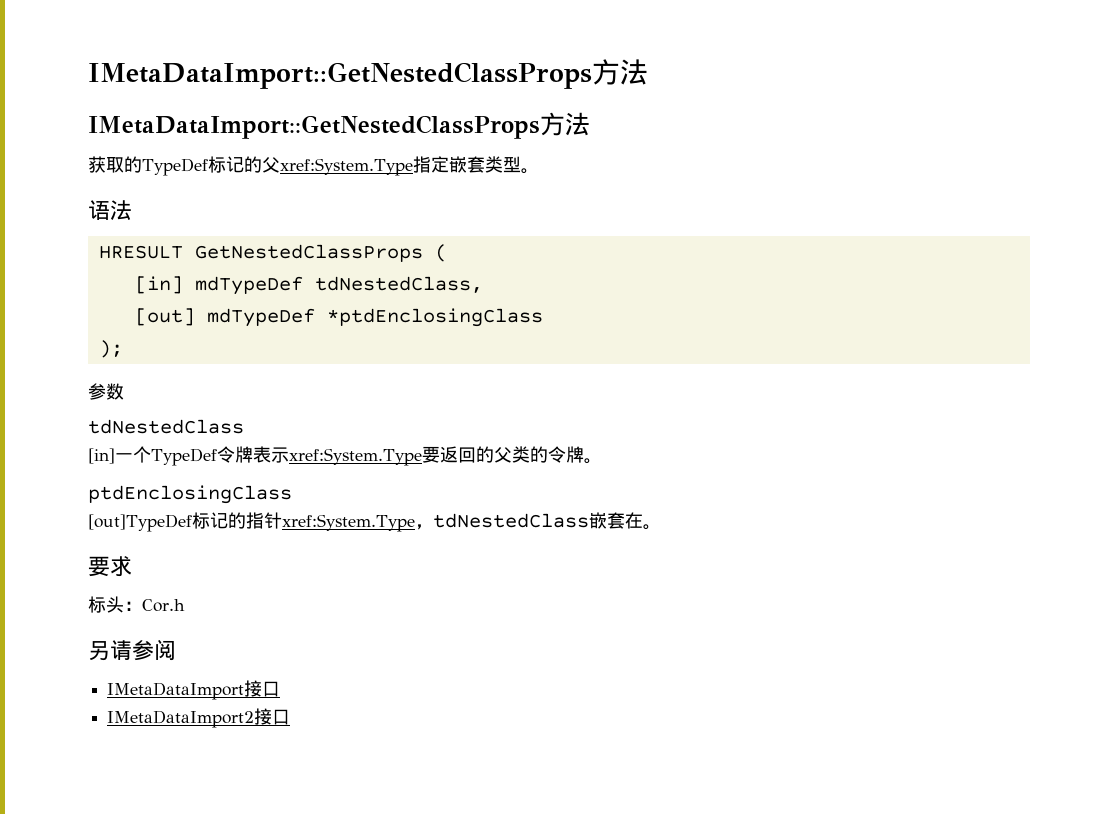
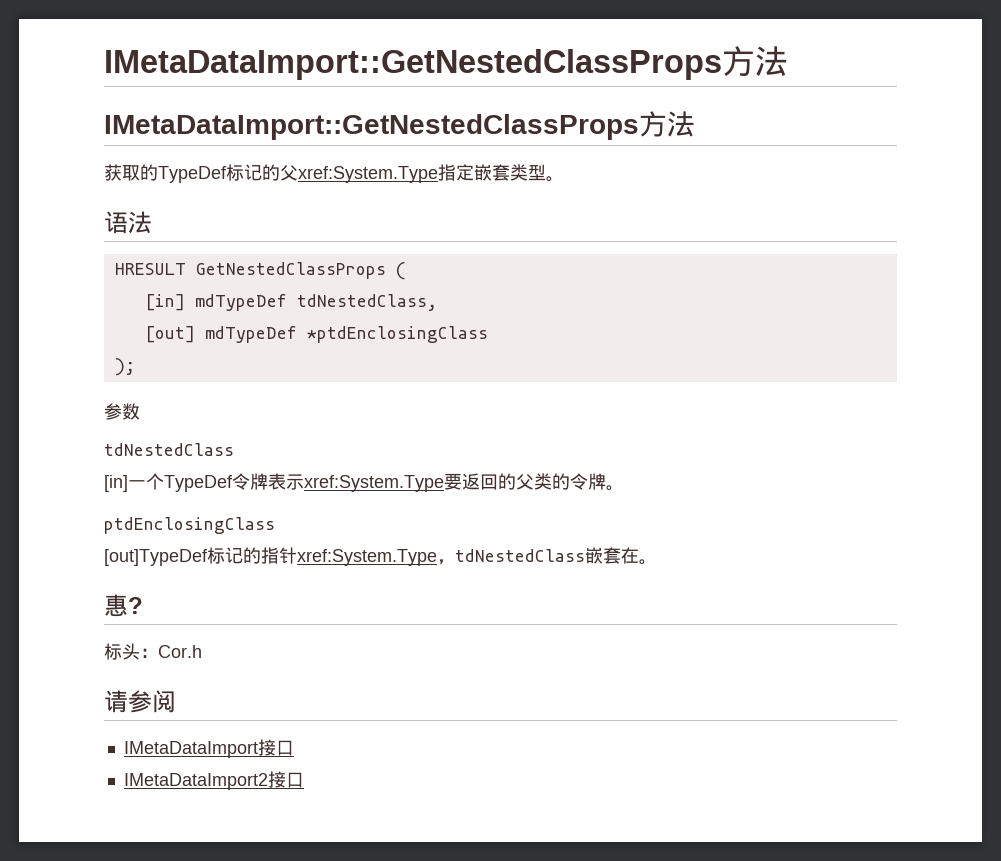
[88,556,132,577] 要求 -> [104,594,143,617] 惠?
[88,641,110,661] 另 -> (202, 651) none

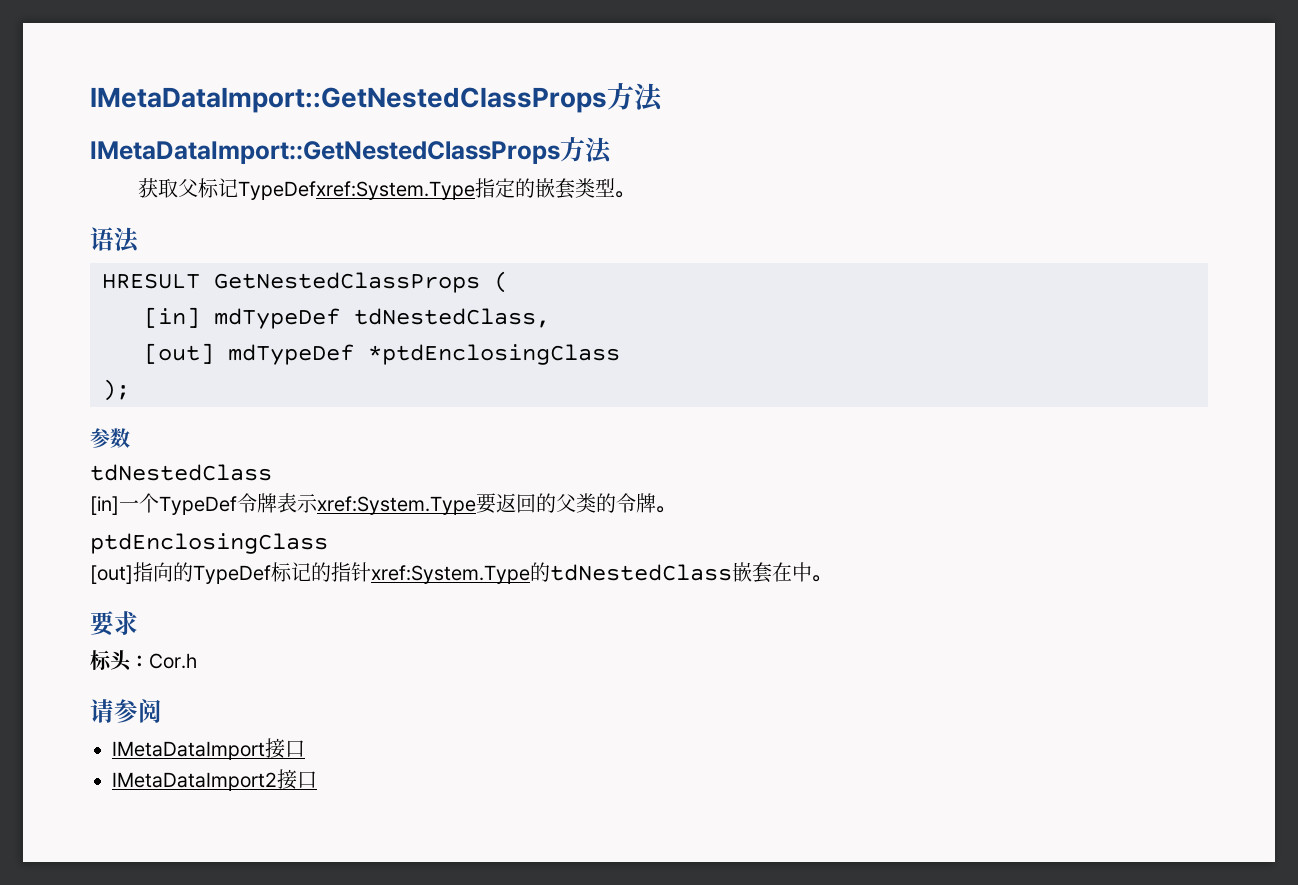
[140,164,474,183] 的TypeDef标记的父xref:System.Type指定 -> [177,178,535,200] 父标记TypeDefxref:System.Type指定的
[104,549,208,566] [out]TypeDef -> [90,562,271,584] [out]指向的TypeDef
[437,559,455,565] ， -> [530,562,550,582] 的
[639,559,657,565] [104,594,143,617] 。 // 惠? -> [792,562,831,582] [90,611,138,636] 中。 // 要求

